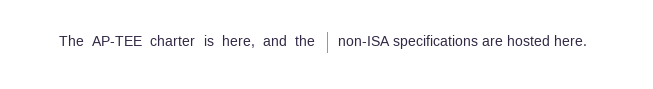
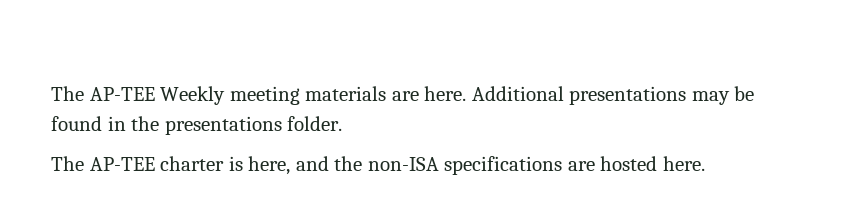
[59,35,143,46] The AP-TEE -> [51,86,755,105] [51,116,343,135] [51,156,155,171] The AP-TEE Weekly meeting materials are here. Additional presentations may be found in the presentations folder. // The AP-TEE

